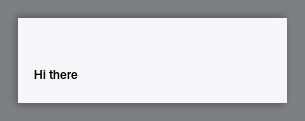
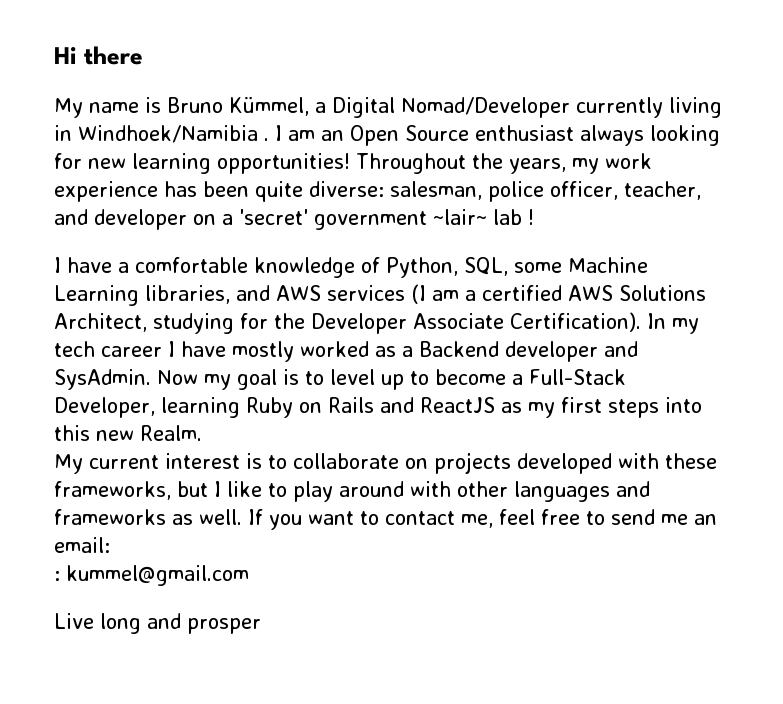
(79, 74) none -> [54,97,722,118] [54,125,720,146] [54,153,652,174] [54,181,701,202] [54,209,534,230] [54,257,648,278] [54,284,706,306] [54,312,699,334] [54,341,638,362] [54,369,626,390] [54,397,702,418] [54,425,202,441] [54,452,717,474] [54,481,650,502] [54,509,717,530] [54,537,110,553] [54,565,249,586] [54,613,261,634] // My name is Bruno Kümmel, a Digital Nomad/Developer currently living in Windhoek/Namibia . I am an Open Source enthusiast always looking for new learning opportunities! Throughout the years, my work experience has been quite diverse: salesman, police officer, teacher, and developer on a 'secret' government ~lair~ lab ! // I have a comfortable knowledge of Python, SQL, some Machine Learning libraries, and AWS services (I am a certified AWS Solutions Architect, studying for the Developer Associate Certification). In my tech career I have mostly worked as a Backend developer and SysAdmin. Now my goal is to level up to become a Full-Stack Developer, learning Ruby on Rails and ReactJS as my first steps into this new Realm. // My current interest is to collaborate on projects developed with these frameworks, but I like to play around with other languages and frameworks as well. If you want to contact me, feel free to send me an email: // : kummel@gmail.com // Live long and prosper

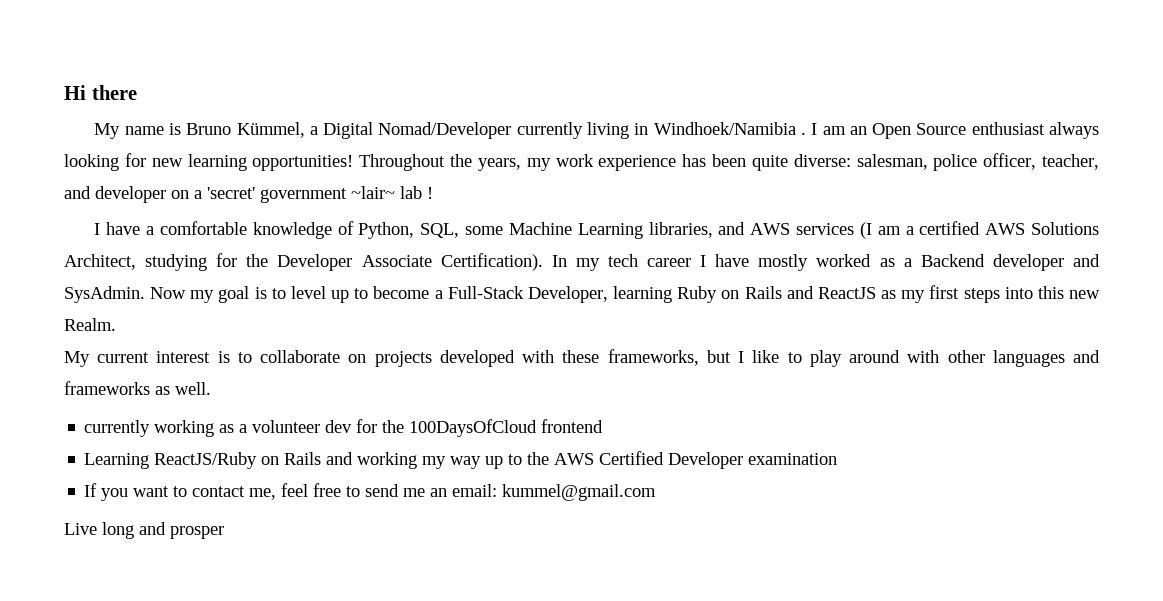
(242, 517) none -> [84,419,604,437] [84,451,838,469] // currently working as a volunteer dev for the 100DaysOfCloud frontend // Learning ReactJS/Ruby on Rails and working my way up to the AWS Certified Developer examination //
[54,571,60,581] // : -> (498, 490) none

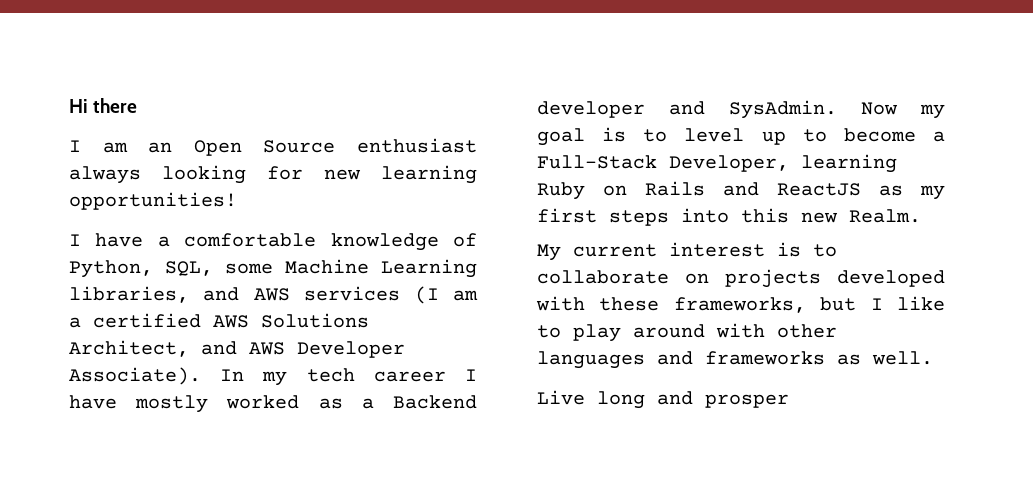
[94,122,806,139] My name is Bruno Kümmel, a Digital Nomad/Developer currently living in Windhoek/Namibia . -> (138, 105) none
[359,153,1100,171] [64,186,433,203] Throughout the years, my work experience has been quite diverse: salesman, police officer, teacher, and developer on a 'secret' government ~lair~ lab ! -> (237, 201) none
[145,253,543,271] studying for the Developer Associate Certification). -> [201,341,405,358] [69,367,201,385] and AWS Developer Associate).
[84,419,604,437] [84,451,838,469] [84,483,657,501] // currently working as a volunteer dev for the 100DaysOfCloud frontend // Learning ReactJS/Ruby on Rails and working my way up to the AWS Certified Developer examination // If you want to contact me, feel free to send me an email: kummel@gmail.com -> (933, 358) none

